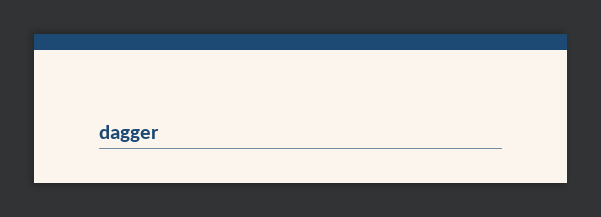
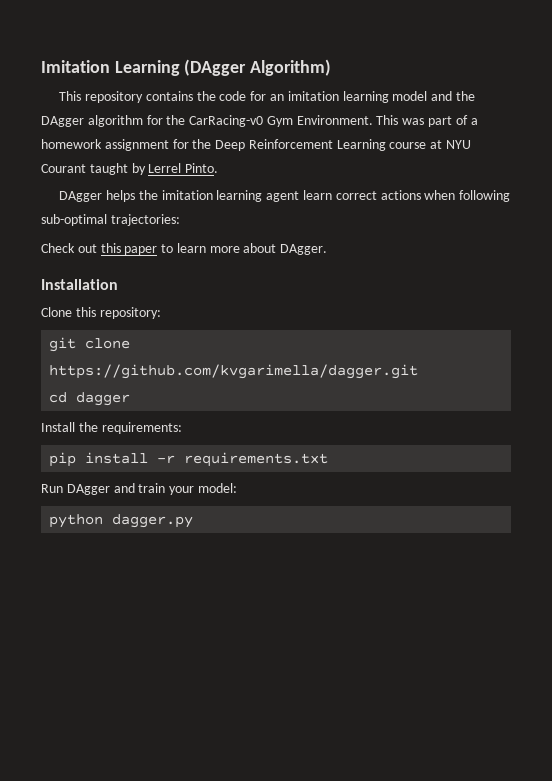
[99,125,159,142] dagger -> [41,59,332,76] [59,91,475,103] [41,115,478,127] [41,139,472,151] [41,163,219,175] [59,190,511,202] [41,214,180,226] [41,243,328,255] [41,279,118,290] [41,307,161,319] [49,337,131,352] [49,364,419,379] [49,392,131,406] [41,422,182,434] [49,452,329,467] [41,483,237,495] [49,514,194,528] Imitation Learning (DAgger Algorithm) // This repository contains the code for an imitation learning model and the DAgger algorithm for the CarRacing-v0 Gym Environment. This was part of a homework assignment for the Deep Reinforcement Learning course at NYU Courant taught by Lerrel Pinto. // DAgger helps the imitation learning agent learn correct actions when following sub-optimal trajectories: // Check out this paper to learn more about DAgger. // Installation // Clone this repository: // git clone https://github.com/kvgarimella/dagger.git // cd dagger // Install the requirements: // pip install -r requirements.txt // Run DAgger and train your model: // python dagger.py

